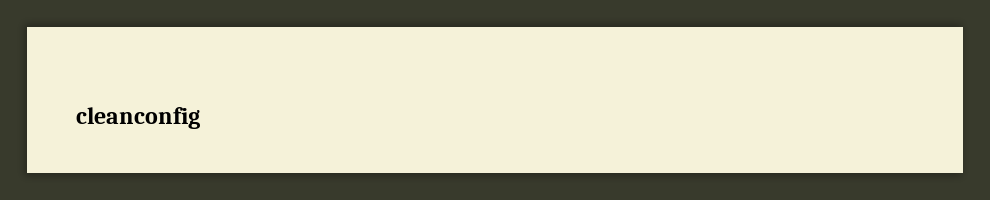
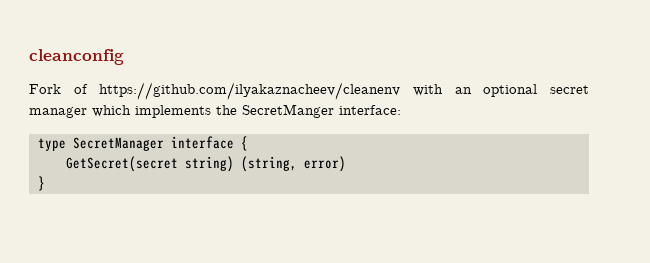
(200, 118) none -> [29,82,590,100] [29,104,401,118] [37,136,248,151] [65,156,346,172] [37,176,45,191] // Fork of https://github.com/ilyakaznacheev/cleanenv with an optional secret manager which implements the SecretManger interface: // type SecretManager interface { // GetSecret(secret string) (string, error) // }

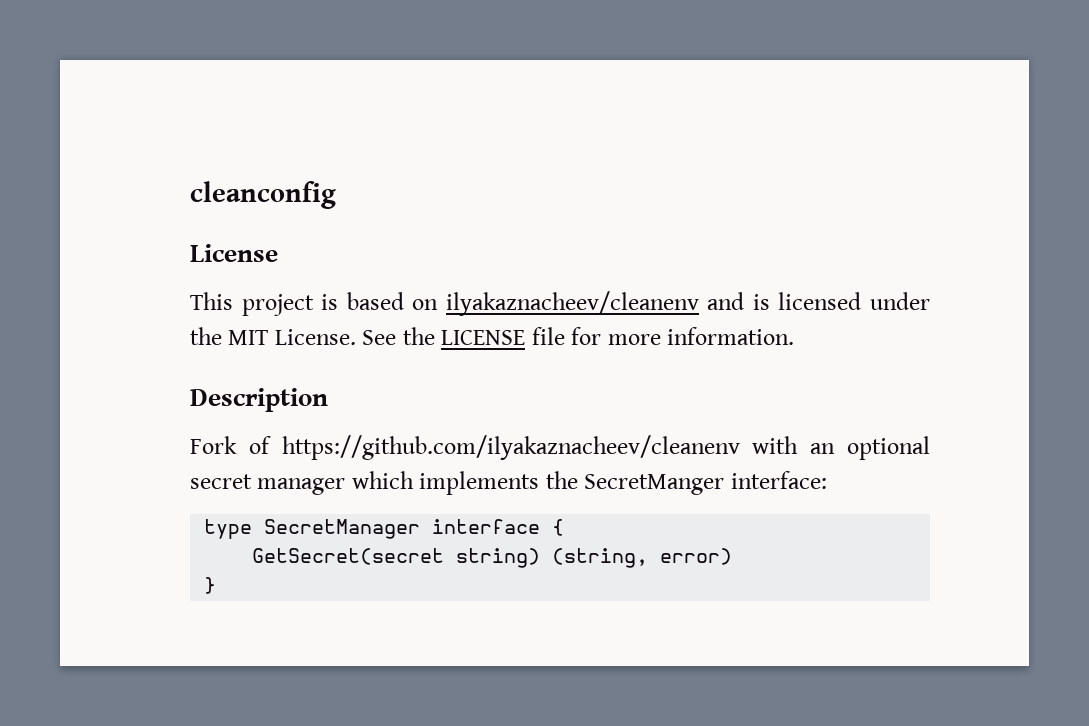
(124, 57) none -> [190,244,278,262] [190,291,930,316] [190,327,795,345] [190,388,328,412] // License // This project is based on ilyakaznacheev/cleanenv and is licensed under the MIT License. See the LICENSE file for more information. // Description

